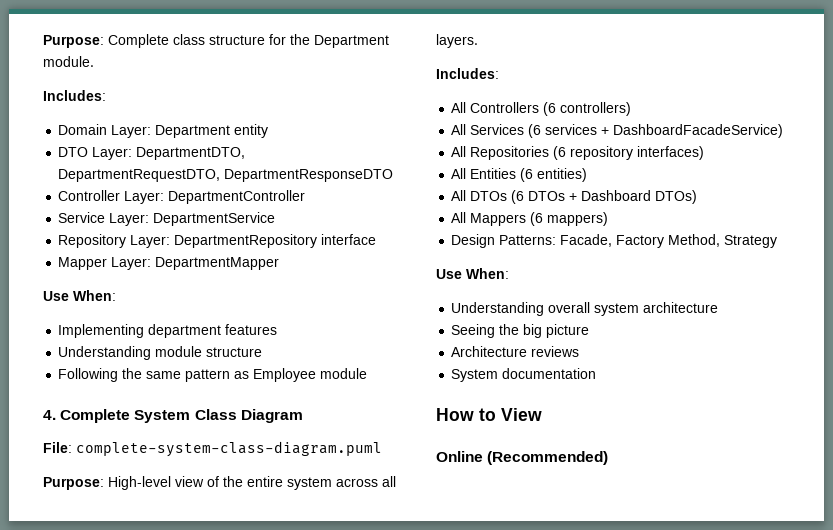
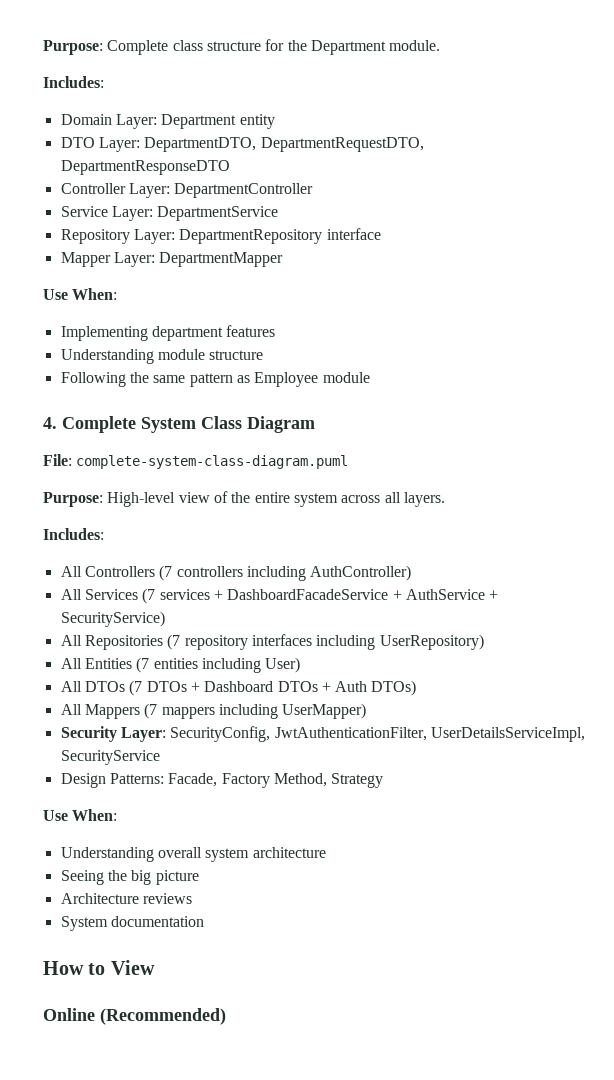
[543,102,632,116] (6 controllers) -> [159,565,412,581] (7 controllers including AuthController)
[528,124,542,138] (6 -> [142,588,156,604] (7
[613,124,784,138] [451,146,705,160] [451,168,588,182] DashboardFacadeService) // All Repositories (6 repository interfaces) // All Entities (6 entities) -> [227,589,499,600] [60,611,165,627] [60,634,484,650] [60,657,301,673] DashboardFacadeService + AuthService + SecurityService) // All Repositories (7 repository interfaces including UserRepository) // All Entities (7 entities including User)
[511,190,525,204] (6 -> [129,680,143,696] (7
(652, 195) none -> [277,681,368,692] DTOs + Auth
[530,212,609,226] (6 mappers) -> [144,703,367,719] [60,726,585,742] [60,750,160,765] (7 mappers including UserMapper) // Security Layer: SecurityConfig, JwtAuthenticationFilter, UserDetailsServiceImpl, SecurityService

